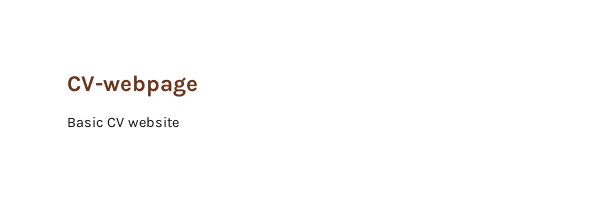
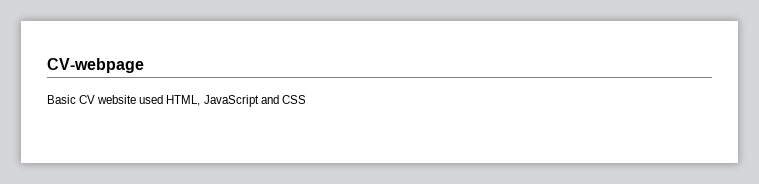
(179, 122) none -> [139,95,306,107] used HTML, JavaScript and CSS

